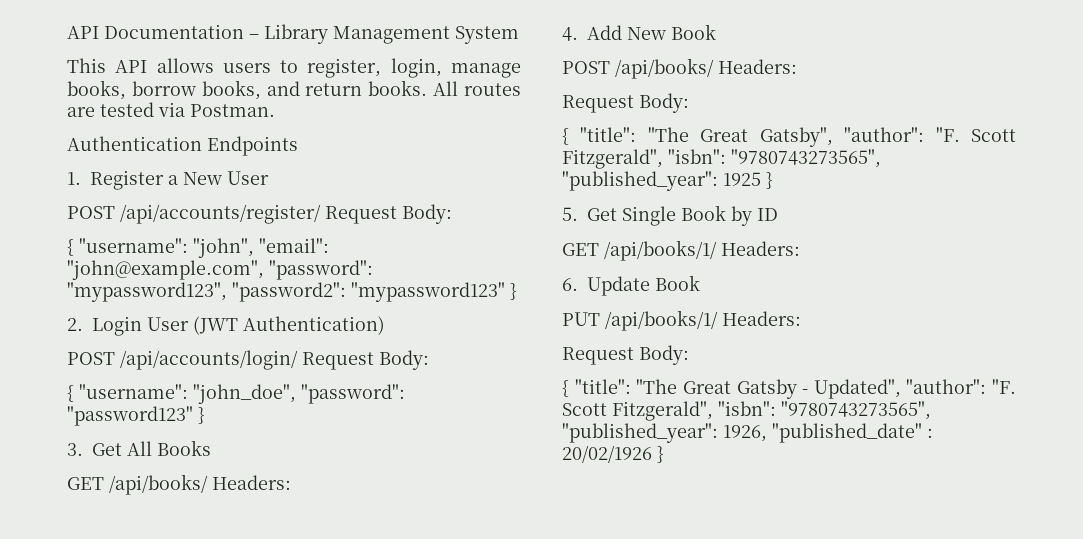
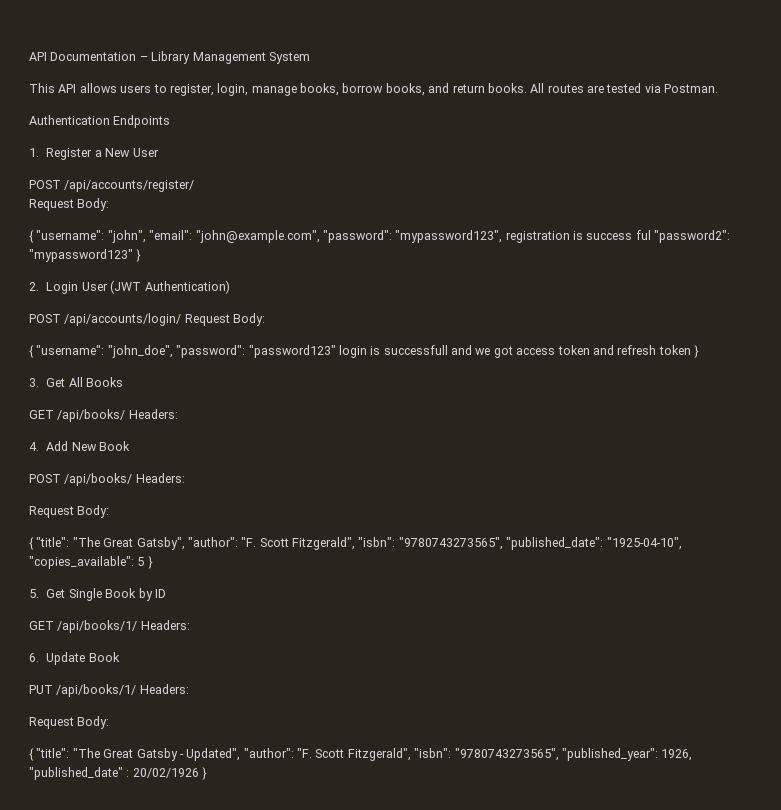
(321, 214) none -> (195, 186) //
(227, 292) none -> [505,230,651,243] registration is success ful
(193, 416) none -> [338,345,691,358] login is successfull and we got access token and refresh token
[562,171,761,191] "published_year": 1925 -> [506,537,682,550] [29,556,145,569] "published_date": "1925-04-10", "copies_available": 5

